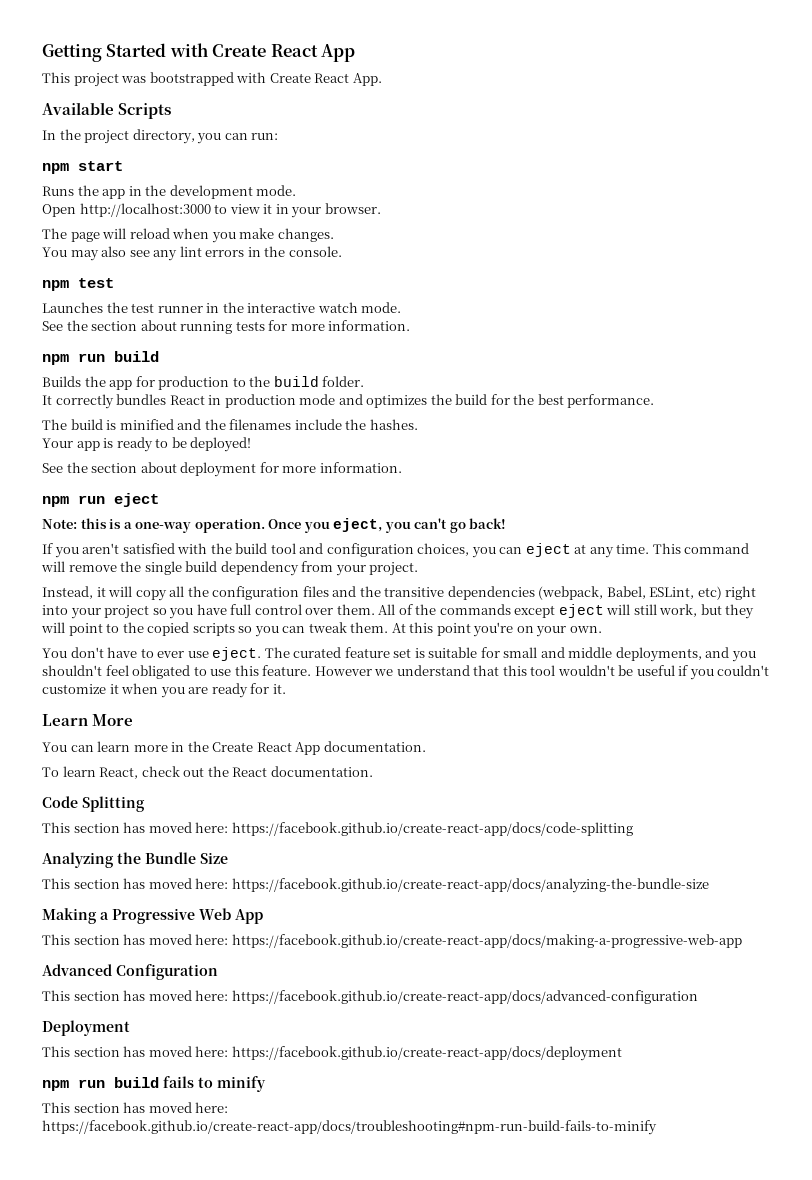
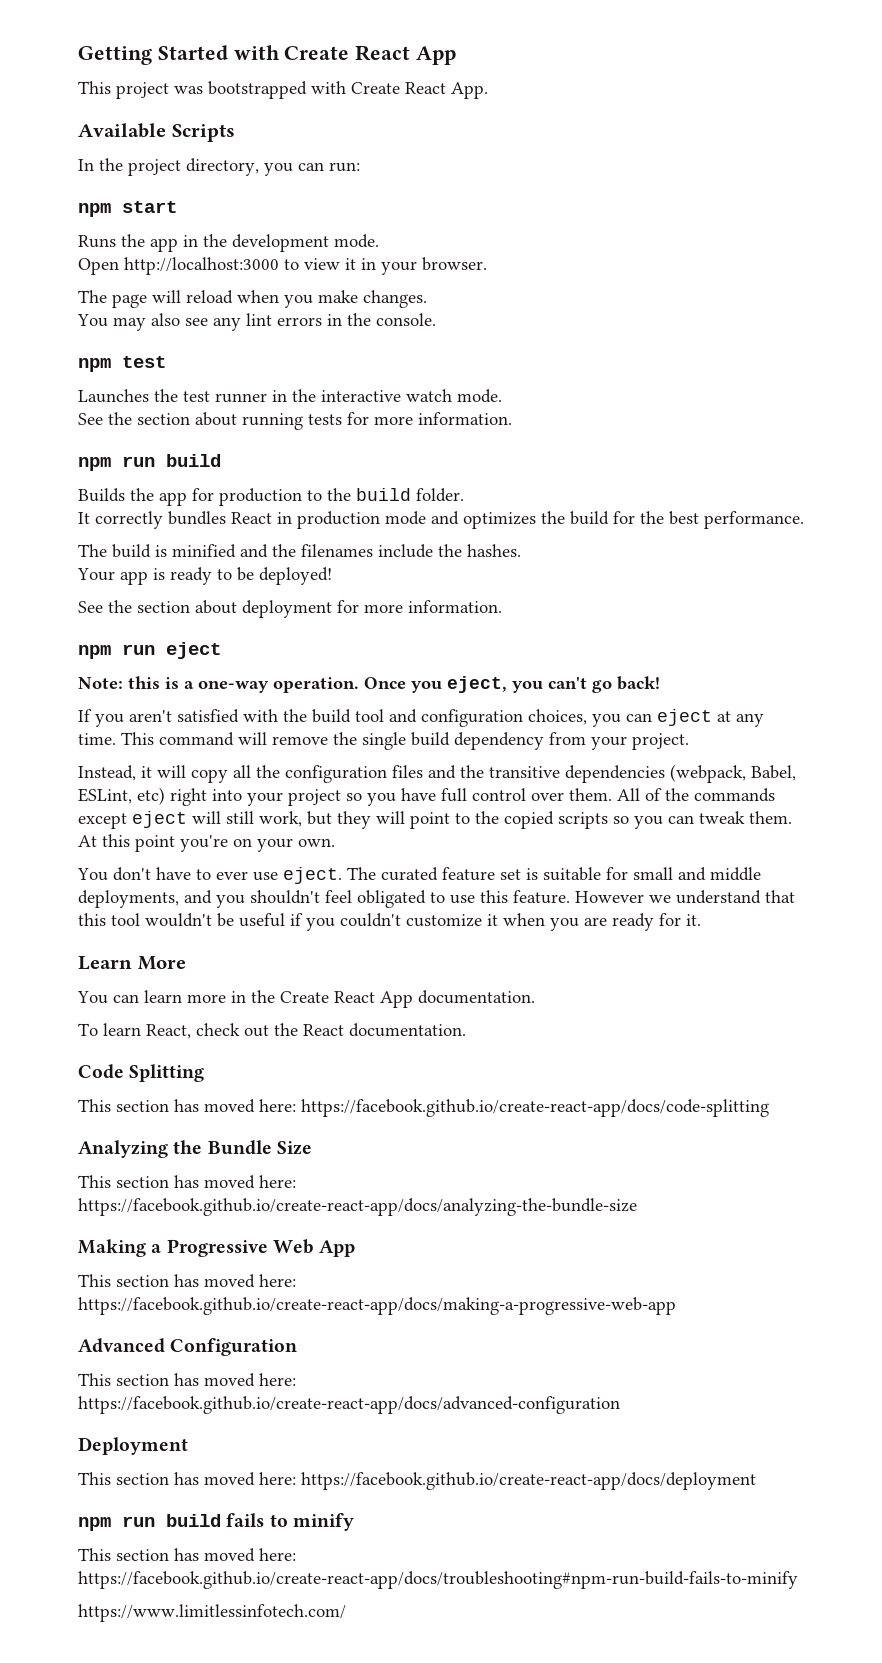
(657, 1127) none -> [78,1604,346,1622] // https://www.limitlessinfotech.com/

